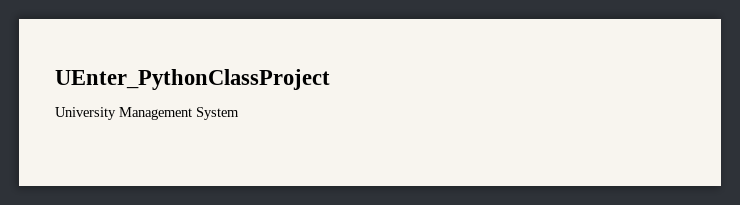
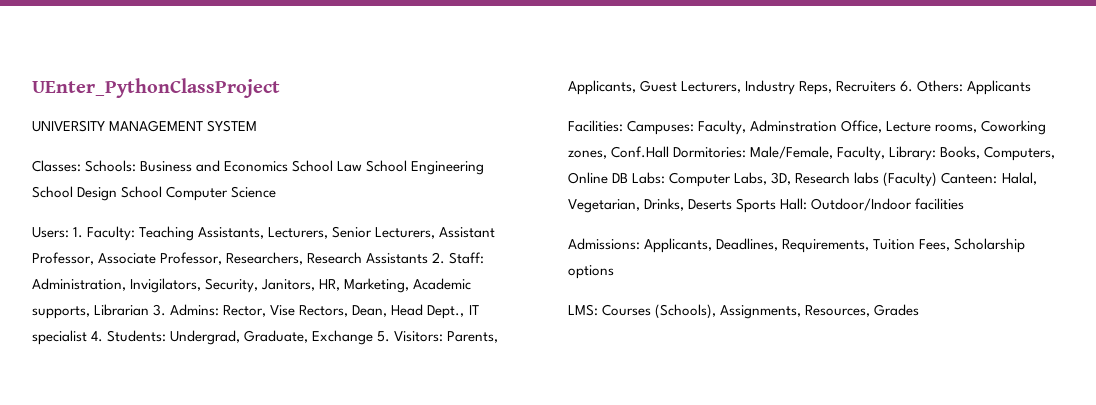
[55,107,239,120] University Management System -> [32,120,258,132] [32,160,485,175] [32,186,277,201] [32,226,496,241] [32,252,485,265] [32,278,472,293] [32,304,479,319] [32,330,499,345] [568,80,1032,95] [568,120,1047,135] [568,146,1056,161] [568,172,1037,187] [568,198,965,213] [568,238,1026,253] [568,265,614,279] [568,304,920,319] UNIVERSITY MANAGEMENT SYSTEM // Classes: Schools: Business and Economics School Law School Engineering School Design School Computer Science // Users: 1. Faculty: Teaching Assistants, Lecturers, Senior Lecturers, Assistant Professor, Associate Professor, Researchers, Research Assistants 2. Staff: Administration, Invigilators, Security, Janitors, HR, Marketing, Academic supports, Librarian 3. Admins: Rector, Vise Rectors, Dean, Head Dept., IT specialist 4. Students: Undergrad, Graduate, Exchange 5. Visitors: Parents, Applicants, Guest Lecturers, Industry Reps, Recruiters 6. Others: Applicants // Facilities: Campuses: Faculty, Adminstration Office, Lecture rooms, Coworking zones, Conf.Hall Dormitories: Male/Female, Faculty, Library: Books, Computers, Online DB Labs: Computer Labs, 3D, Research labs (Faculty) Canteen: Halal, Vegetarian, Drinks, Deserts Sports Hall: Outdoor/Indoor facilities // Admissions: Applicants, Deadlines, Requirements, Tuition Fees, Scholarship options // LMS: Courses (Schools), Assignments, Resources, Grades

